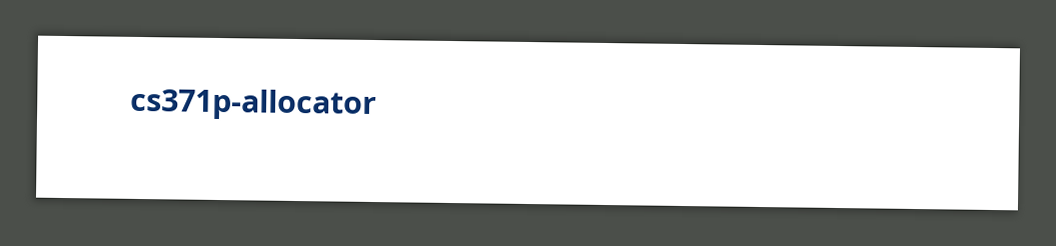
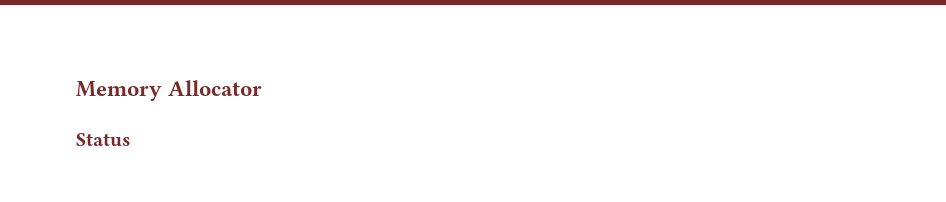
[130,87,377,122] cs371p-allocator -> [76,80,263,101] [76,133,131,147] Memory Allocator // Status

